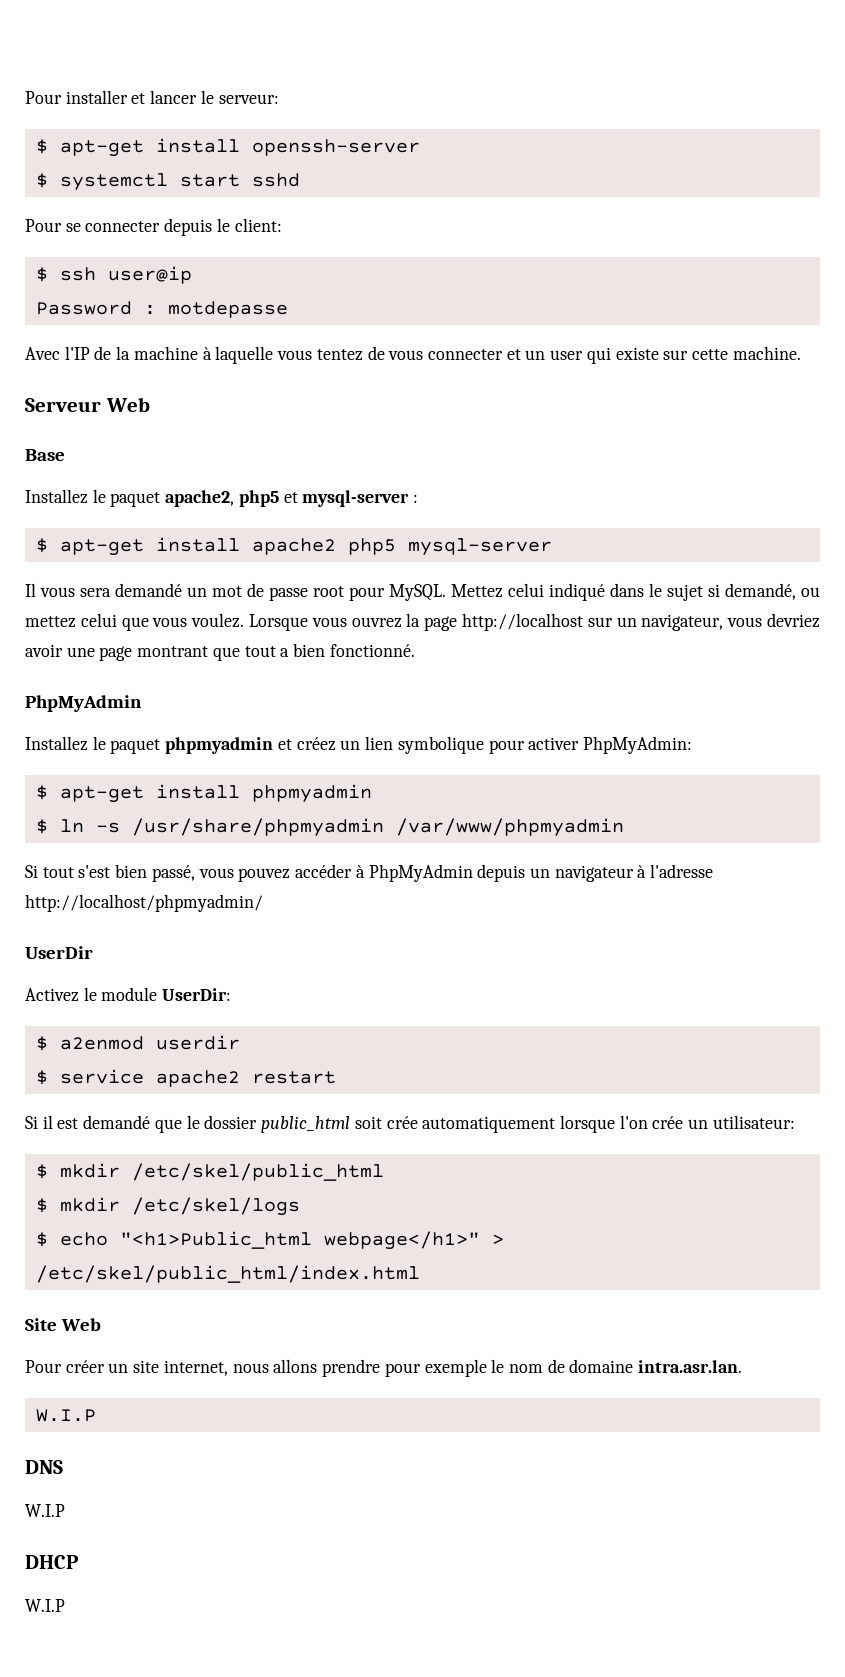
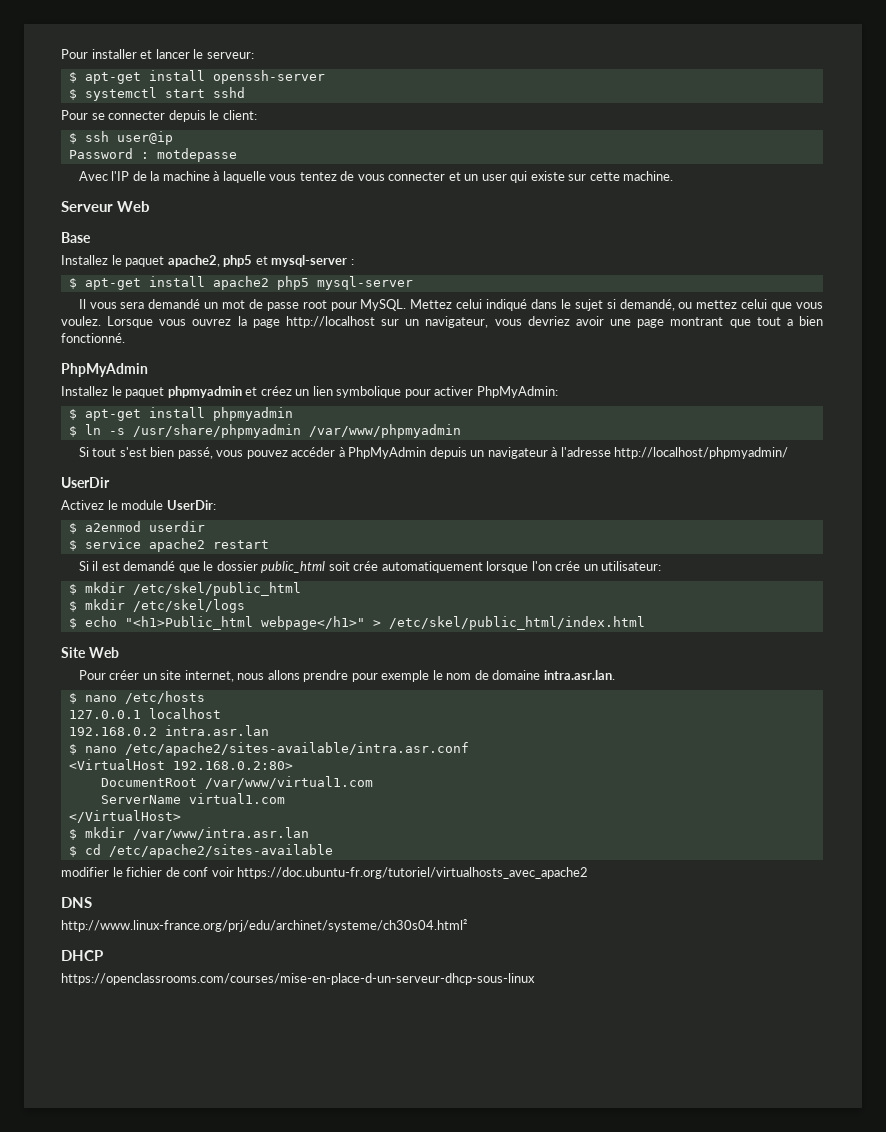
[35,1409,96,1422] W.I.P -> [68,691,205,704] [68,708,221,719] [68,725,269,736] [68,742,469,756] [68,759,293,770] [100,776,373,789] [100,793,285,804] [68,810,181,823] [68,827,309,840] [68,844,333,858] [61,867,589,879] $ nano /etc/hosts // 127.0.0.1 localhost // 192.168.0.2 intra.asr.lan // $ nano /etc/apache2/sites-available/intra.asr.conf // <VirtualHost 192.168.0.2:80> // DocumentRoot /var/www/virtual1.com // ServerName virtual1.com // </VirtualHost> // $ mkdir /var/www/intra.asr.lan // $ cd /etc/apache2/sites-available // modifier le fichier de conf voir https://doc.ubuntu-fr.org/tutoriel/virtualhosts_avec_apache2
[25,1504,65,1517] W.I.P -> [61,919,467,932] http://www.linux-france.org/prj/edu/archinet/systeme/ch30s04.html²
[25,1599,65,1612] W.I.P -> [61,973,535,985] https://openclassrooms.com/courses/mise-en-place-d-un-serveur-dhcp-sous-linux

